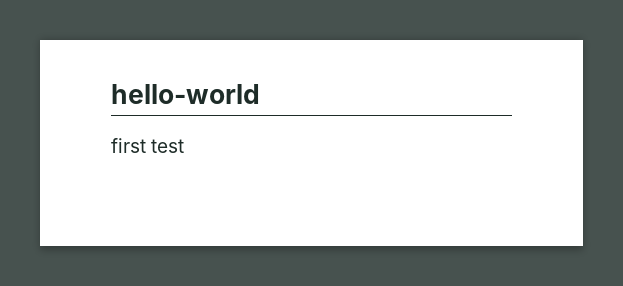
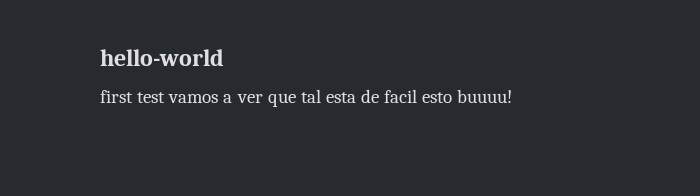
(185, 146) none -> [168,89,513,107] vamos a ver que tal esta de facil esto buuuu!

